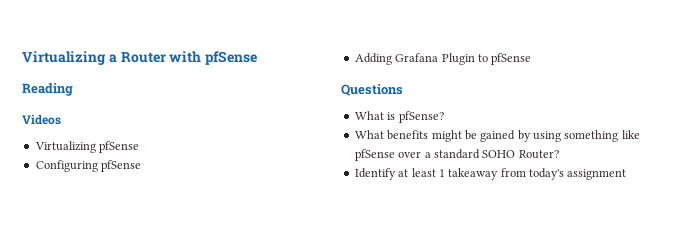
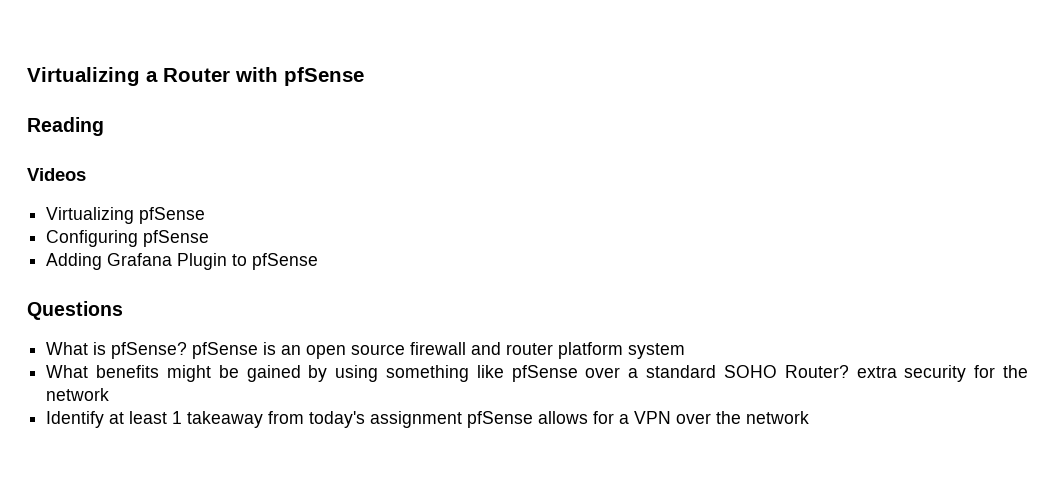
(444, 117) none -> [192,342,686,359] pfSense is an open source firewall and router platform system
(559, 154) none -> [856,365,1029,382] [46,388,110,401] extra security for the network
(627, 174) none -> [467,411,810,428] pfSense allows for a VPN over the network

